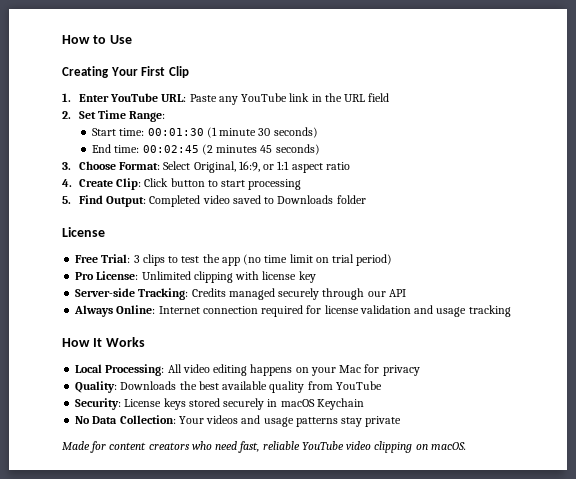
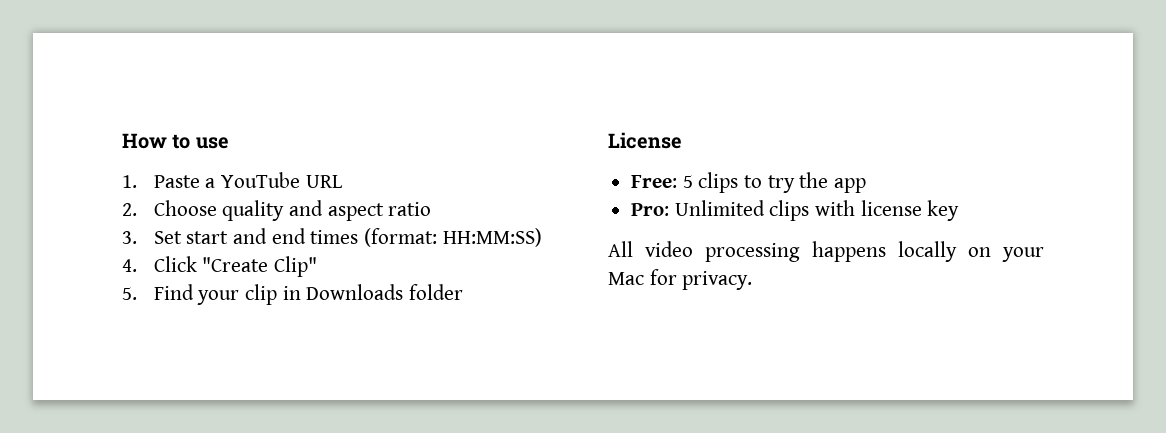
[109,35,132,44] [62,66,189,78] [62,93,390,105] [62,110,166,122] [92,127,318,138] [92,144,320,155] [62,161,350,173] [62,178,302,190] [62,195,275,207] Use // Creating Your First Clip // 1. Enter YouTube URL: Paste any YouTube link in the URL field // 2. Set Time Range: // Start time: 00:01:30 (1 minute 30 seconds) // End time: 00:02:45 (2 minutes 45 seconds) // 3. Choose Format: Select Original, 16:9, or 1:1 aspect ratio // 4. Create Clip: Click button to start processing // 5. Find Output: Completed video saved to -> [195,137,229,149] [122,172,342,188] [122,200,432,221] [122,228,542,247] [122,256,318,277] [122,284,301,305] use // 1. Paste a YouTube URL // 2. Choose quality and aspect ratio // 3. Set start and end times (format: HH:MM:SS) // 4. Click "Create Clip" // 5. Find your clip in
[75,254,140,263] Free Trial: 3 -> [631,175,693,188] Free: 5
[181,256,200,263] test -> [767,175,795,193] try
[243,254,393,266] [75,271,316,283] [75,288,406,300] [74,305,511,317] [62,337,145,347] [75,364,420,376] [75,381,382,393] [75,398,364,410] [75,415,402,427] [62,441,466,453] (no time limit on trial period) // Pro License: Unlimited clipping with license key // Server-side Tracking: Credits managed securely through our API // Always Online: Internet connection required for license validation and usage tracking // How It Works // Local Processing: All video editing happens on your Mac for privacy // Quality: Downloads the best available quality from YouTube // Security: License keys stored securely in macOS Keychain // No Data Collection: Your videos and usage patterns stay private // Made for content creators who need fast, reliable YouTube video clipping on macOS. -> [631,200,960,221] [608,241,1044,262] [608,269,753,290] // Pro: Unlimited clips with license key // All video processing happens locally on your Mac for privacy.

